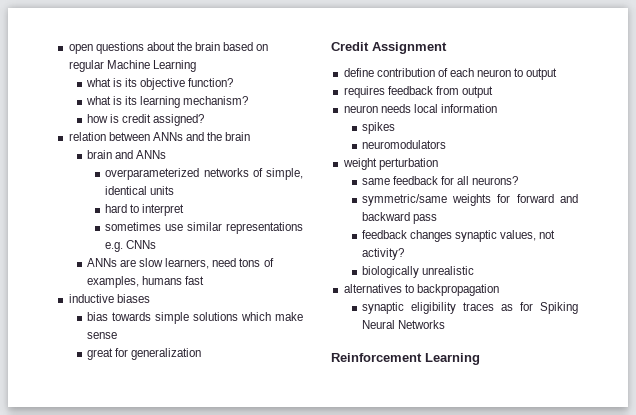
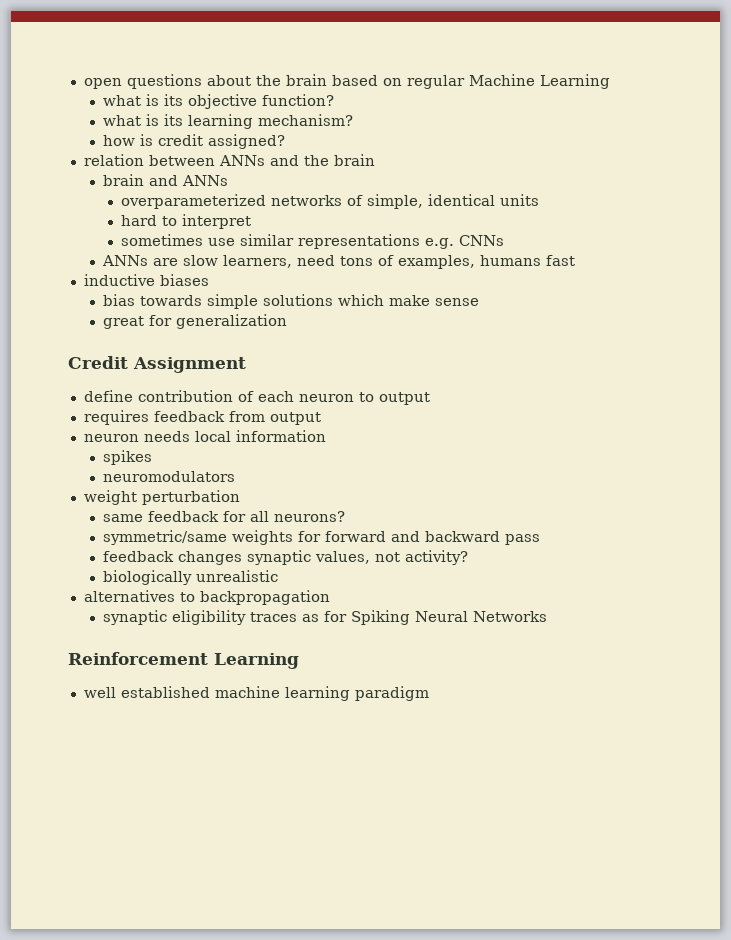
(480, 359) none -> [83,686,429,701] // well established machine learning paradigm

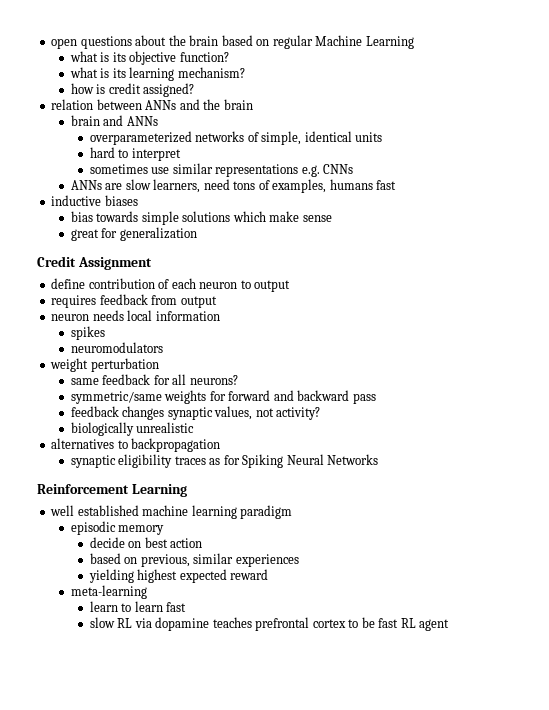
(429, 693) none -> [70,521,165,535] [89,537,203,548] [89,553,299,567] [88,569,269,583] [70,585,147,599] [89,601,187,612] [89,617,450,631] // episodic memory // decide on best action // based on previous, similar experiences // yielding highest expected reward // meta-learning // learn to learn fast // slow RL via dopamine teaches prefrontal cortex to be fast RL agent

